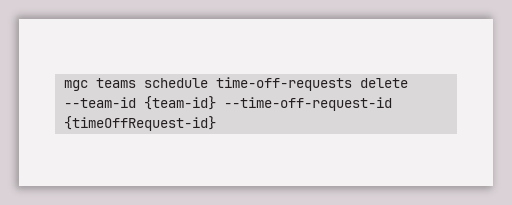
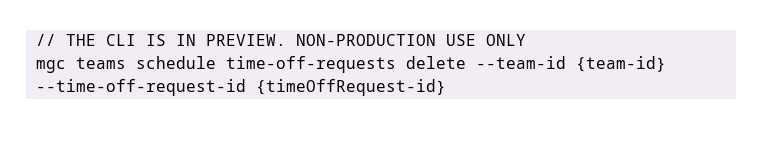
(63, 85) none -> [35,34,526,46] // THE CLI IS IN PREVIEW. NON-PRODUCTION USE ONLY //

